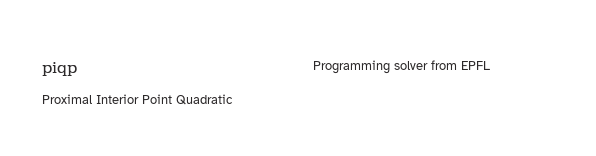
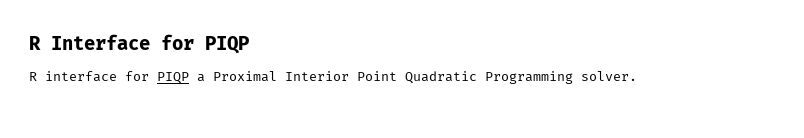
[42,62,77,76] piqp // -> [29,34,249,54] [29,71,205,84] R Interface for PIQP // R interface for PIQP a
[394,60,490,70] solver from EPFL -> [581,71,637,81] solver.

